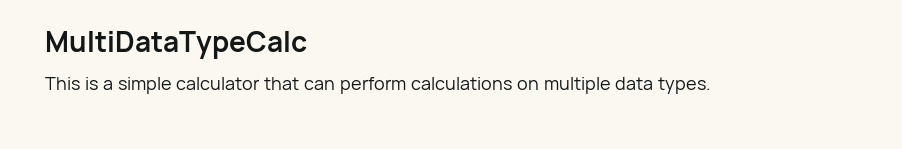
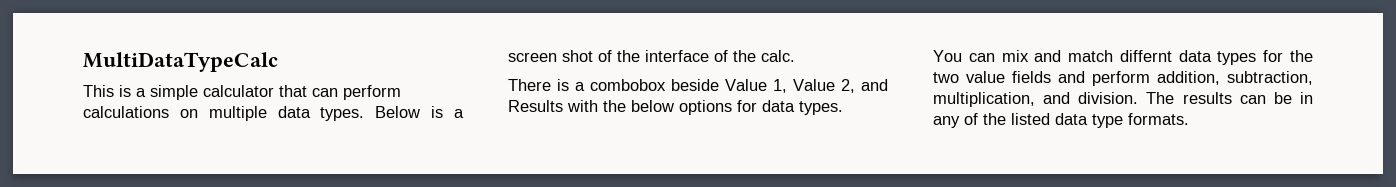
(712, 85) none -> [375,106,464,118] [508,50,795,62] [508,79,888,93] [508,100,843,115] [933,50,1313,65] [933,71,1313,86] [933,92,1313,107] [933,113,1189,128] Below is a screen shot of the interface of the calc. // There is a combobox beside Value 1, Value 2, and Results with the below options for data types. // You can mix and match differnt data types for the two value fields and perform addition, subtraction, multiplication, and division. The results can be in any of the listed data type formats.

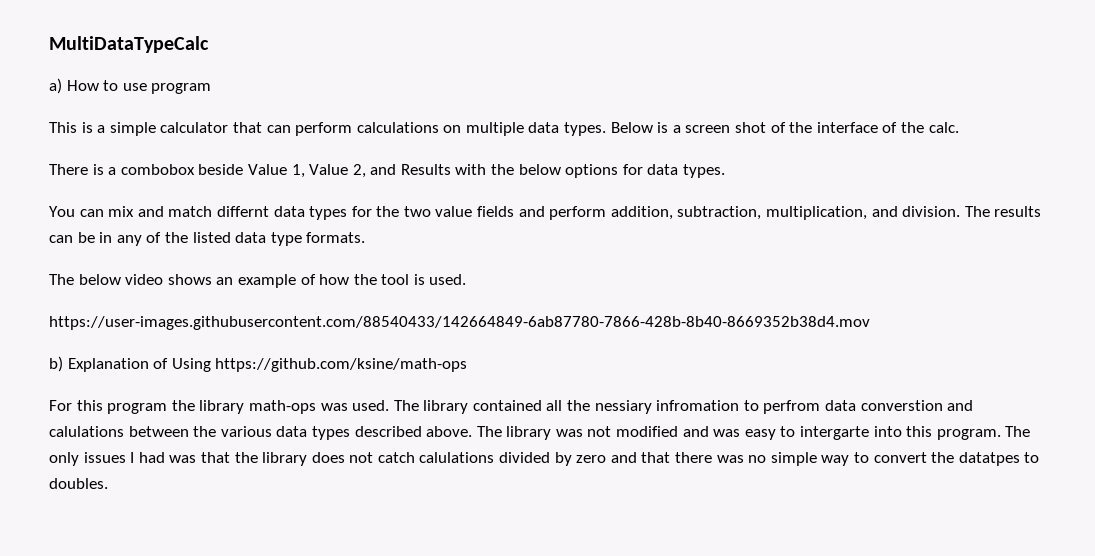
(278, 62) none -> [49,78,212,94] // a) How to use program
(1189, 119) none -> [49,274,467,288] [49,316,870,330] [49,356,468,372] [49,400,974,414] [49,426,1031,440] [49,452,1040,466] [49,478,108,489] // The below video shows an example of how the tool is used. // https://user-images.githubusercontent.com/88540433/142664849-6ab87780-7866-428b-8b40-8669352b38d4.mov // b) Explanation of Using https://github.com/ksine/math-ops // For this program the library math-ops was used. The library contained all the nessiary infromation to perfrom data converstion and calulations between the various data types described above. The library was not modified and was easy to intergarte into this program. The only issues I had was that the library does not catch calulations divided by zero and that there was no simple way to convert the datatpes to doubles.

